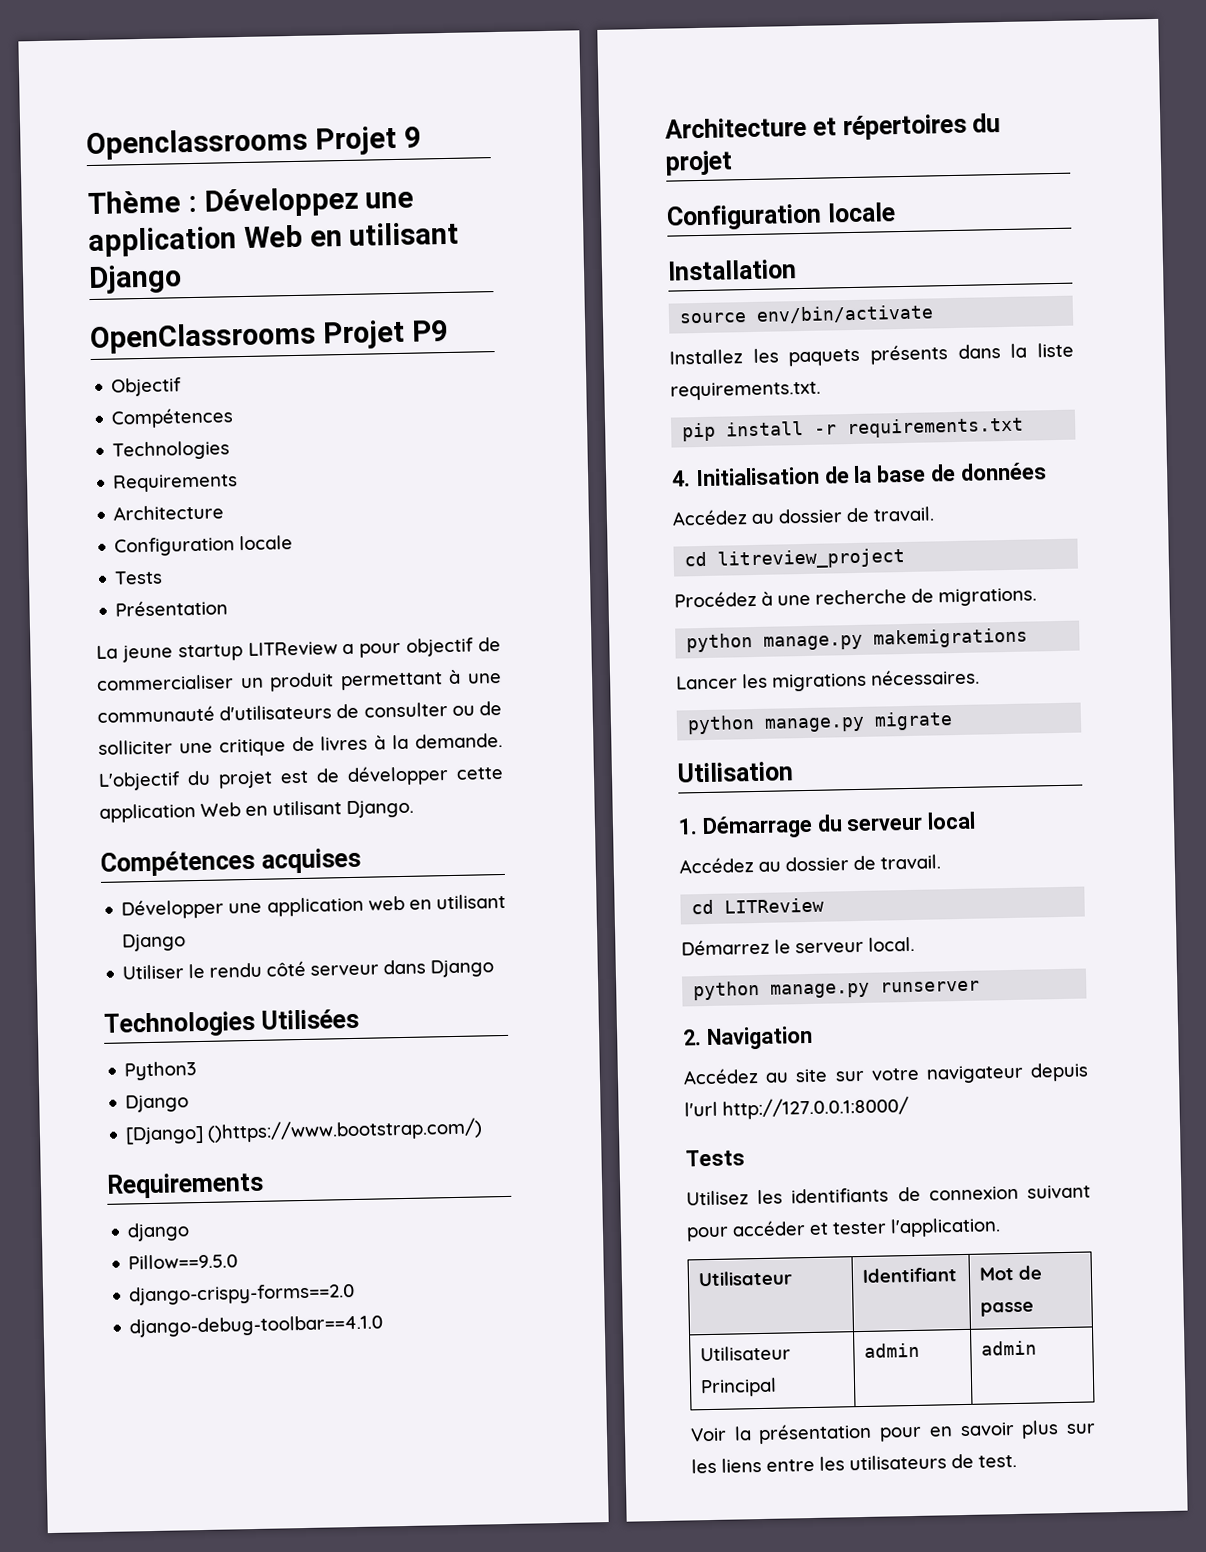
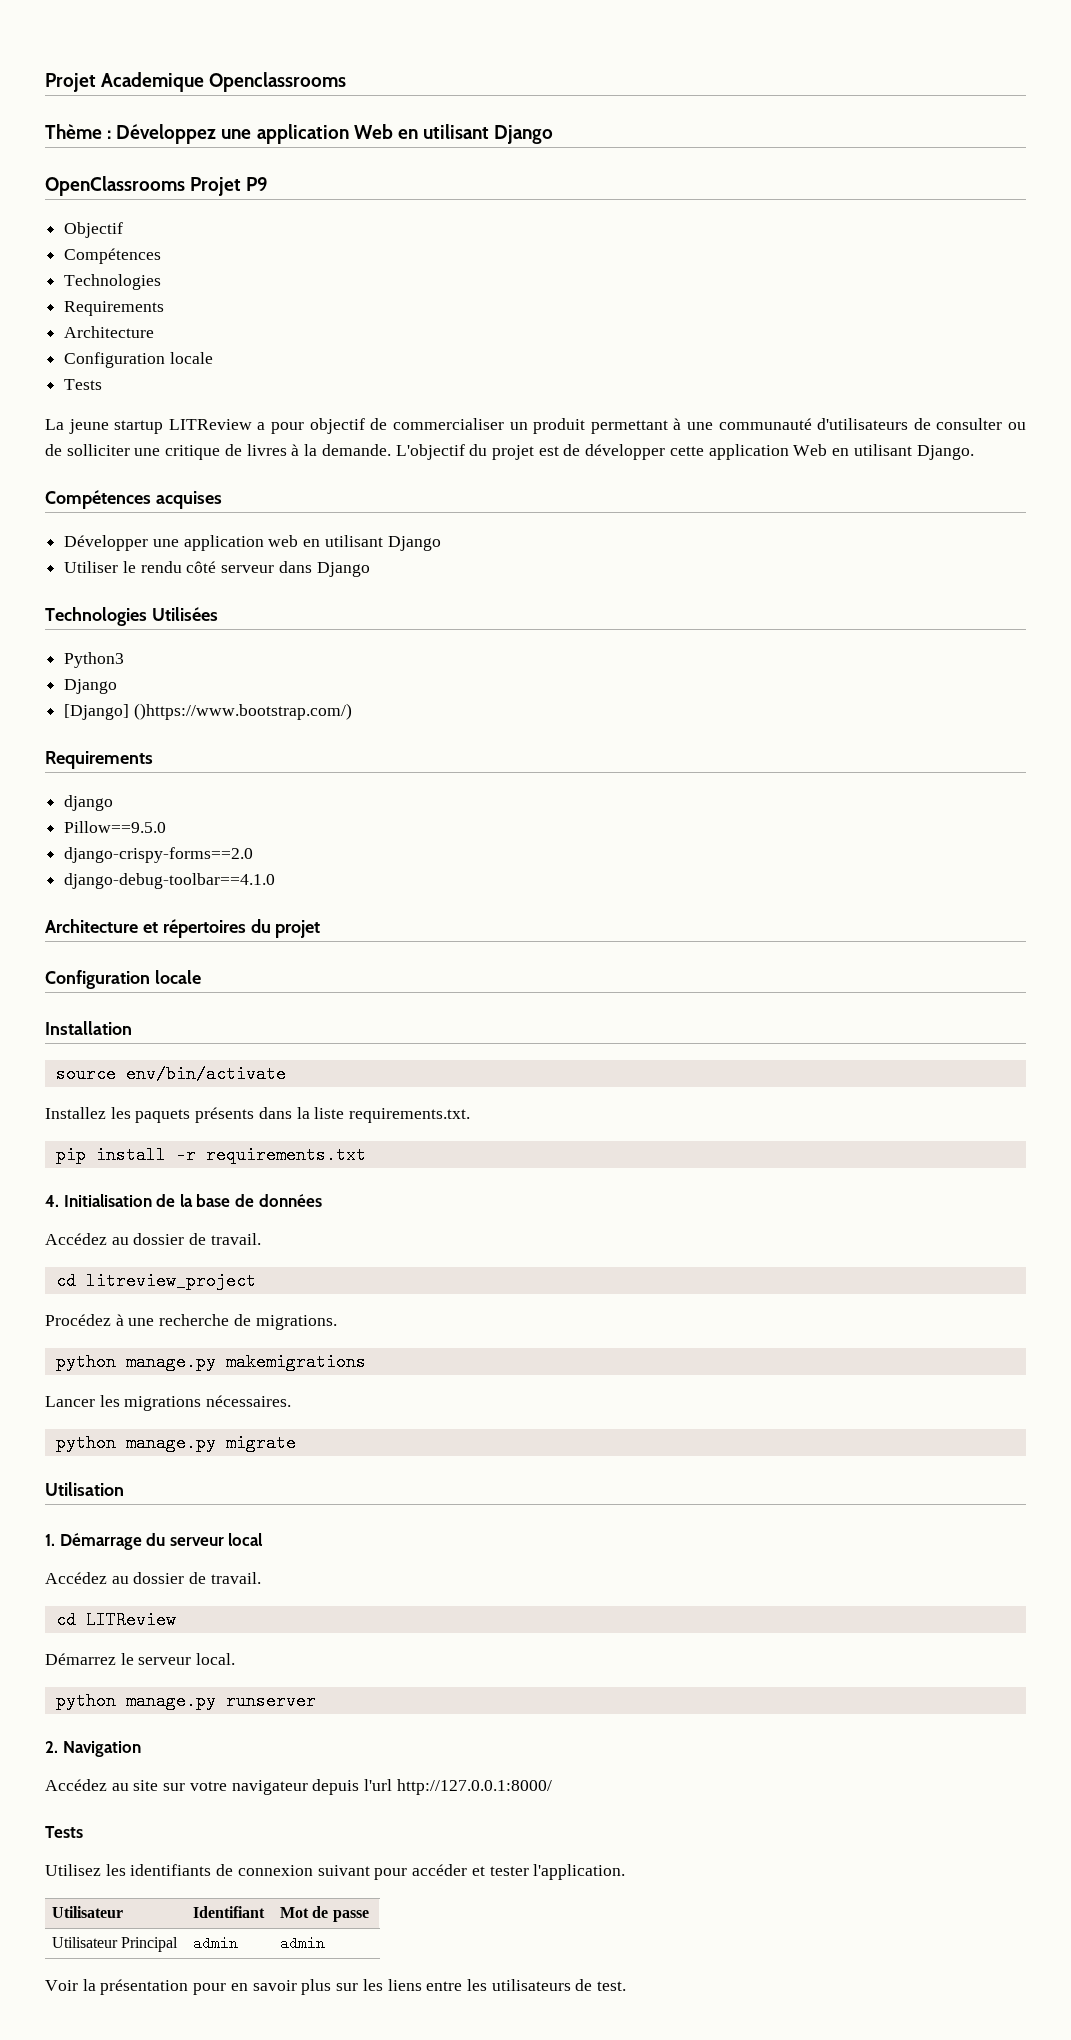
(86, 144) none -> [45,72,205,92] Projet Academique
[314,125,422,156] Projet 9 -> (347, 82) none
[115,599,229,617] // Présentation -> (103, 384) none

